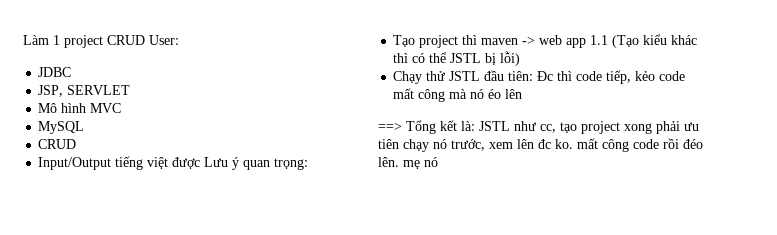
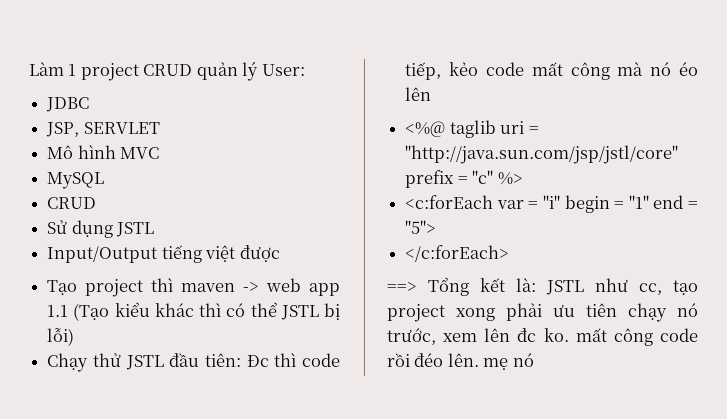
(145, 40) none -> [196,62,259,81] quản lý
(77, 144) none -> [47,220,155,238] // Sử dụng JSTL
[204,157,309,170] Lưu ý quan trọng: -> (280, 253) none
(523, 94) none -> [405,120,539,138] [405,145,679,164] [405,170,523,188] [405,195,699,213] [405,220,437,234] [405,245,510,262] // <%@ taglib uri = "http://java.sun.com/jsp/jstl/core" prefix = "c" %> // <c:forEach var = "i" begin = "1" end = "5"> // </c:forEach>

